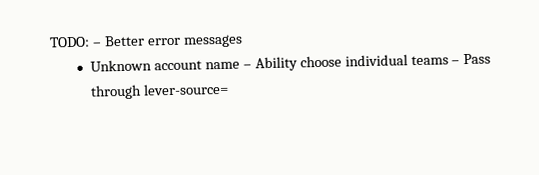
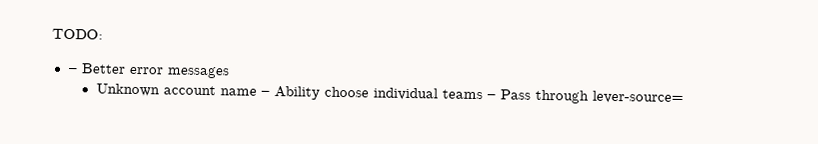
(90, 42) none -> (103, 34) //

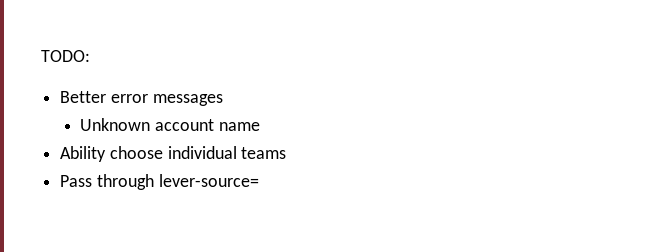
[67,68,78,74] – -> (90, 56) none
[260,90,270,96] – -> (260, 126) //
[486,94,496,100] – -> (287, 153) //

